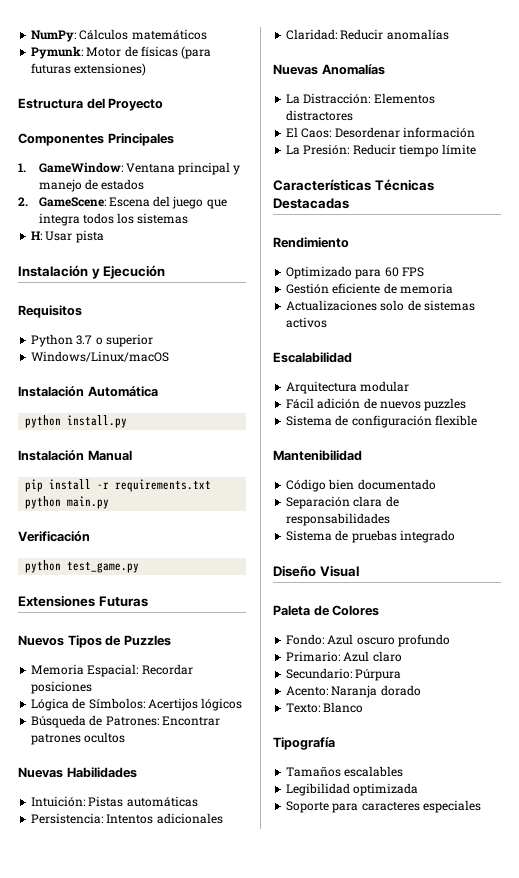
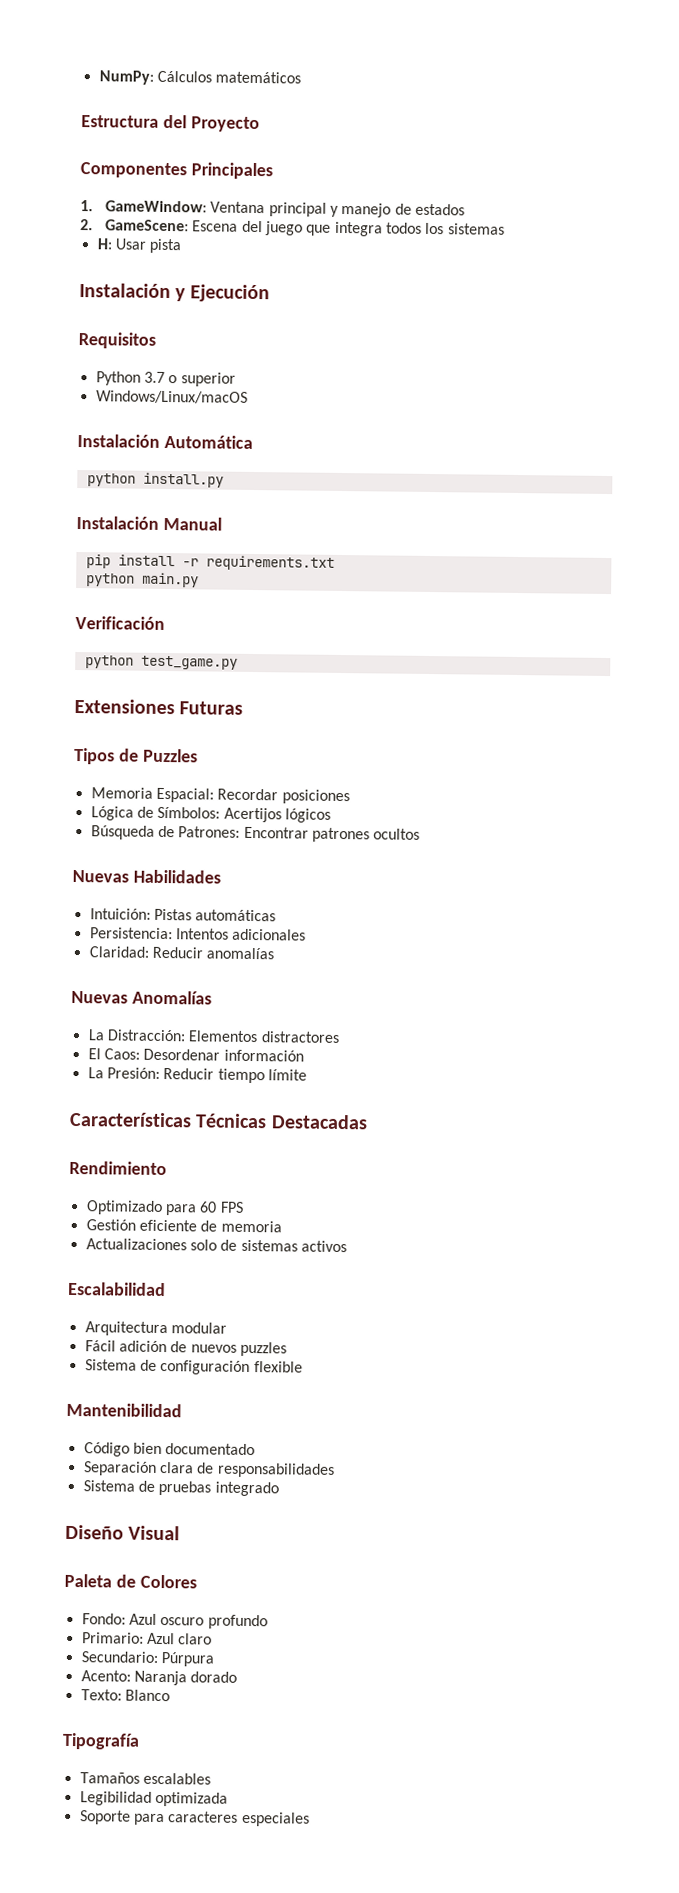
[31,46,212,59] [31,63,147,76] // Pymunk: Motor de físicas (para futuras extensiones) -> (302, 77) none
[18,635,64,646] Nuevos -> (244, 708) none

